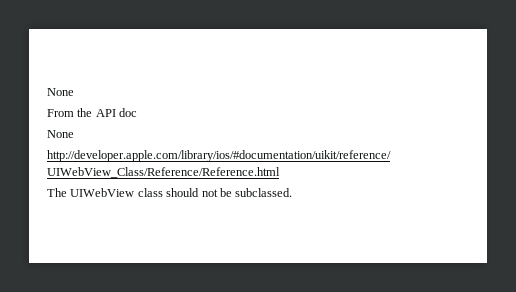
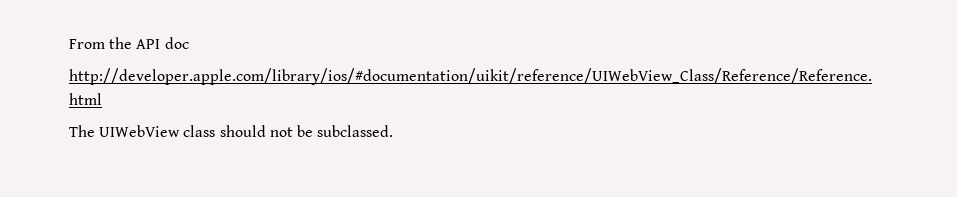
[47,88,74,96] None // -> (69, 44) none
[47,130,74,138] // None -> (189, 43) none

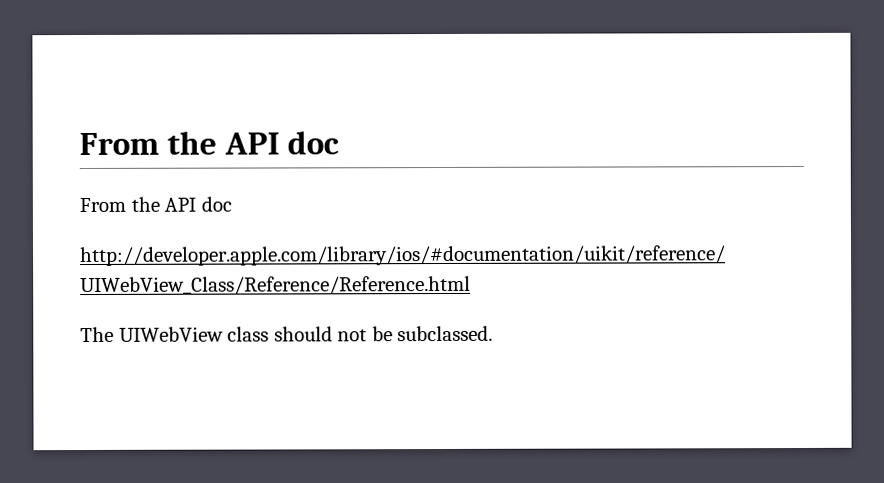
[69,37,189,49] From the API doc -> [79,131,340,156] [79,196,232,213] From the API doc // From the API doc

